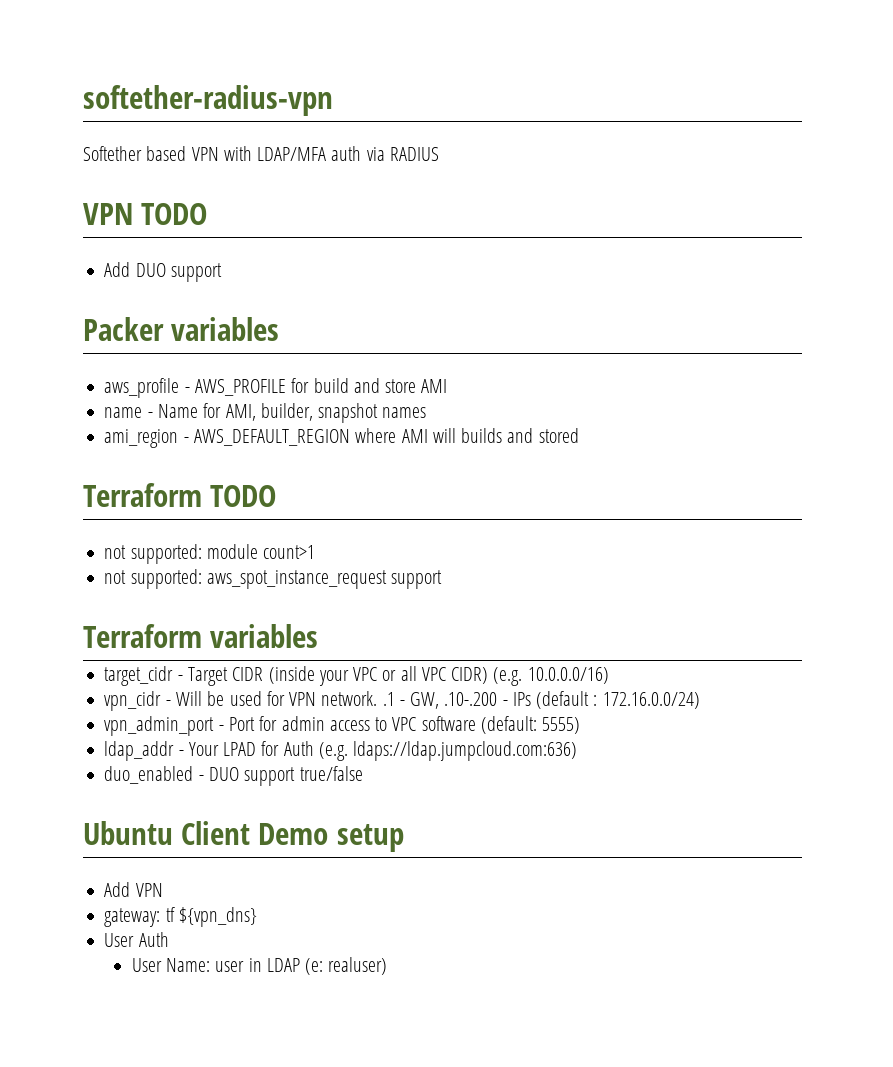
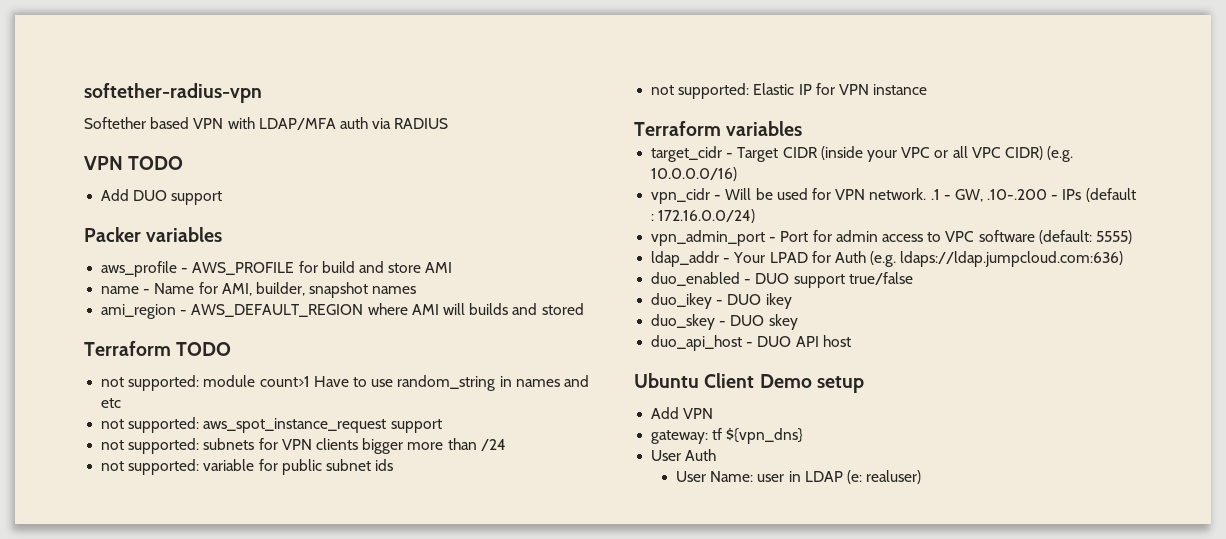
[104,569,443,589] // not supported: aws_spot_instance_request support -> [313,375,589,391] [101,398,122,408] [101,417,442,433] [101,438,506,454] [101,459,394,475] [651,83,928,99] Have to use random_string in names and etc // not supported: aws_spot_instance_request support // not supported: subnets for VPN clients bigger more than /24 // not supported: variable for public subnet ids // not supported: Elastic IP for VPN instance
(363, 773) none -> [651,293,792,309] [651,314,798,330] [651,335,851,351] // duo_ikey - DUO ikey // duo_skey - DUO skey // duo_api_host - DUO API host

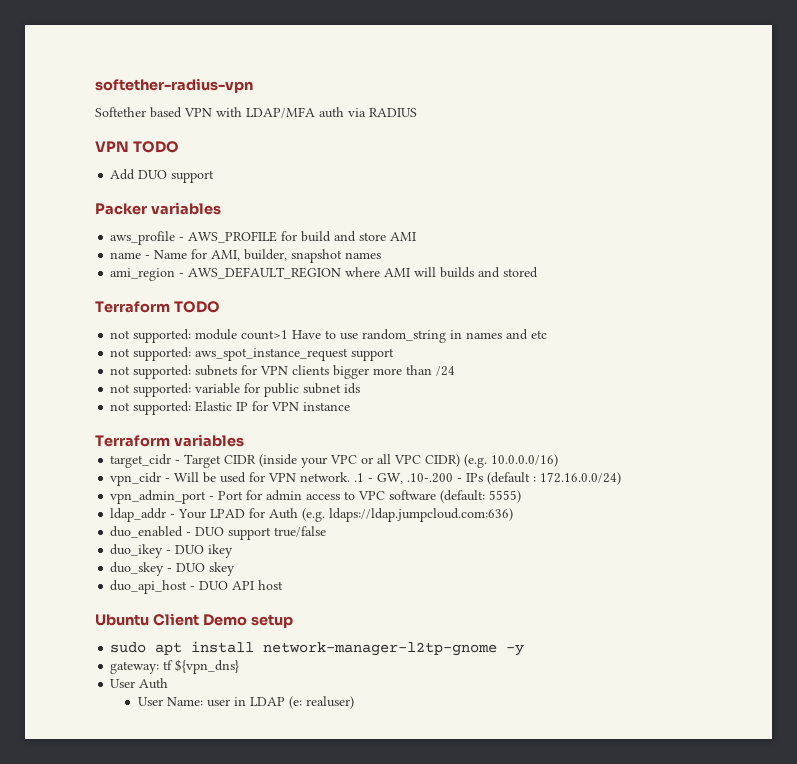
[651,407,714,419] Add VPN -> [110,641,525,656] sudo apt install network-manager-l2tp-gnome -y

